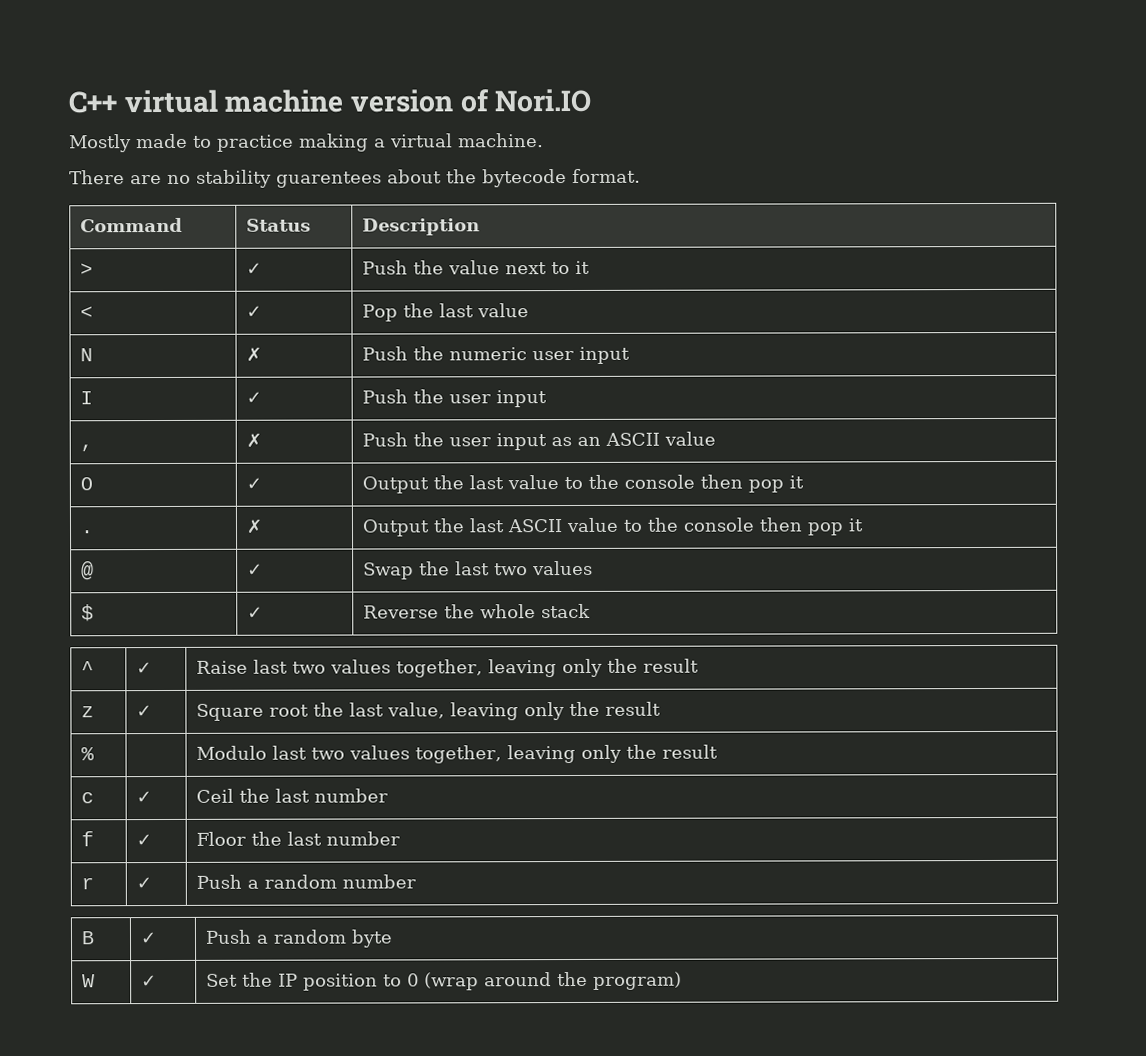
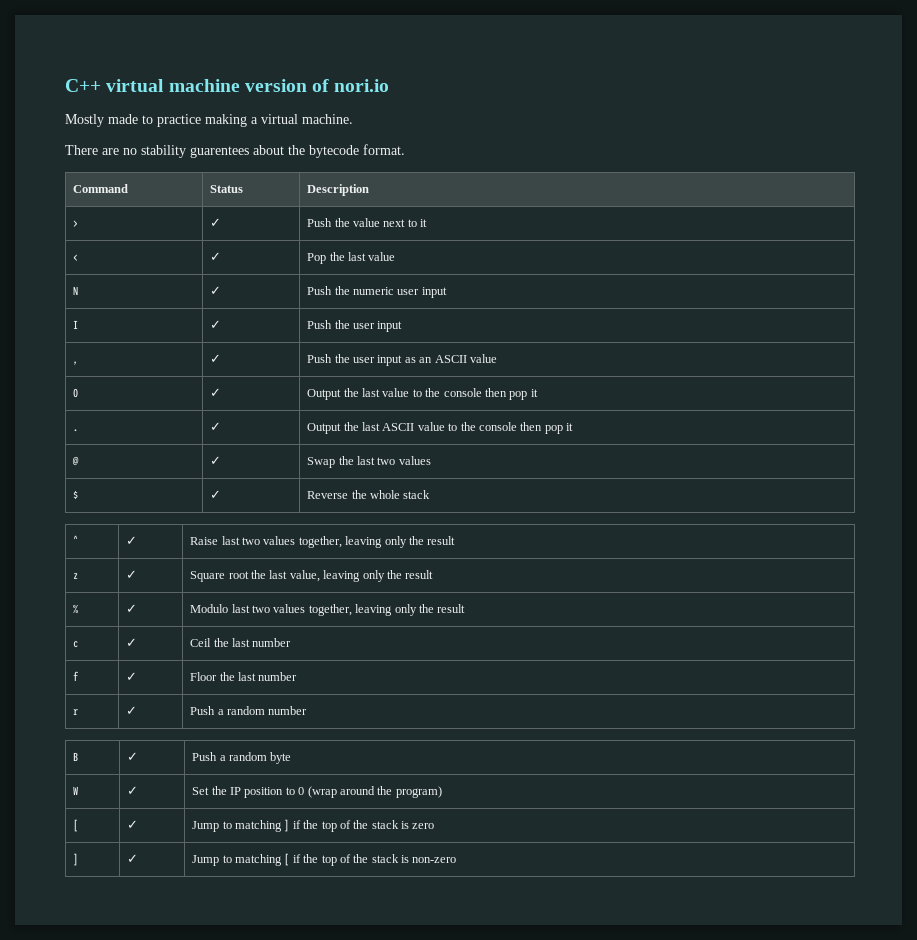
[494,88,592,113] Nori.IO -> [334,79,390,92] nori.io
[245,346,262,362] ✗ -> [210,286,222,295] ✓
[245,432,262,448] ✗ -> [210,354,222,363] ✓
[245,518,263,534] ✗ -> [210,422,222,431] ✓
(95, 754) none -> [126,604,138,613] ✓
(682, 980) none -> [73,819,79,832] [127,820,139,829] [192,819,435,832] [73,853,79,866] [127,854,139,863] [192,853,457,866] // [ | ✓ | Jump to matching ] if the top of the stack is zero // ] | ✓ | Jump to matching [ if the top of the stack is non-zero

